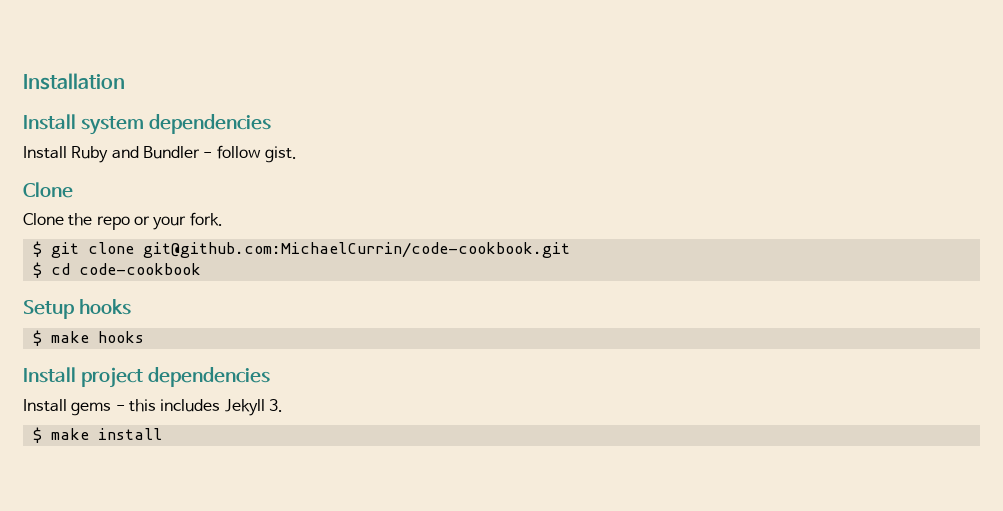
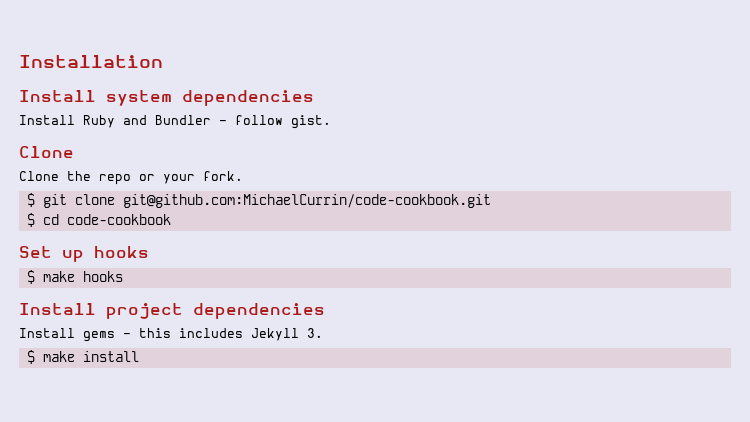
[23,300,74,319] Setup -> [19,246,84,262] Set up

